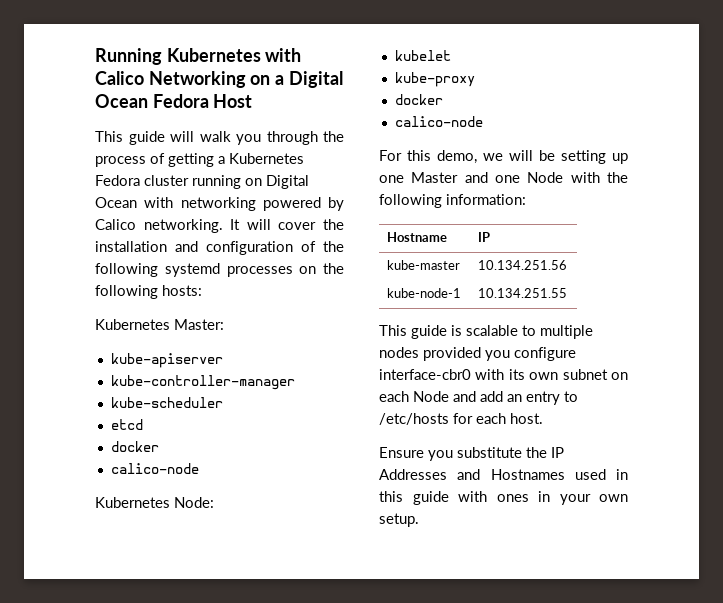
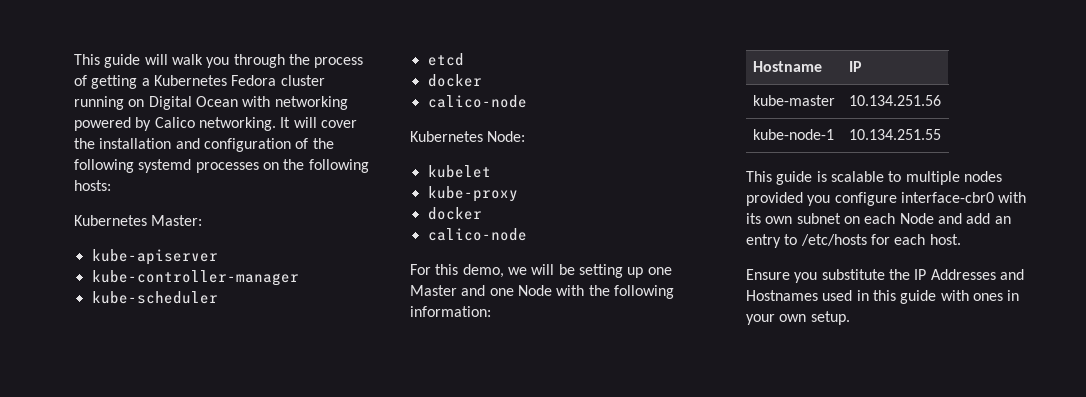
[95,48,302,65] [95,71,343,88] [95,94,253,108] Running Kubernetes with Calico Networking on a Digital Ocean Fedora Host // -> (74, 59) none

